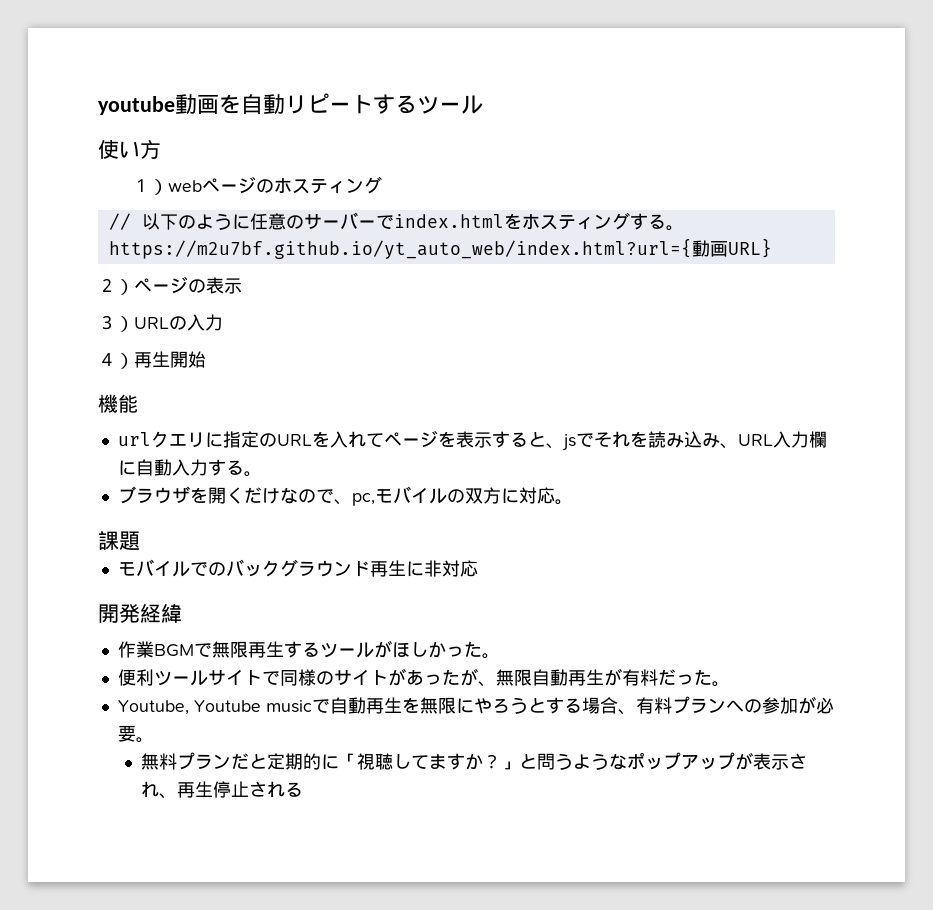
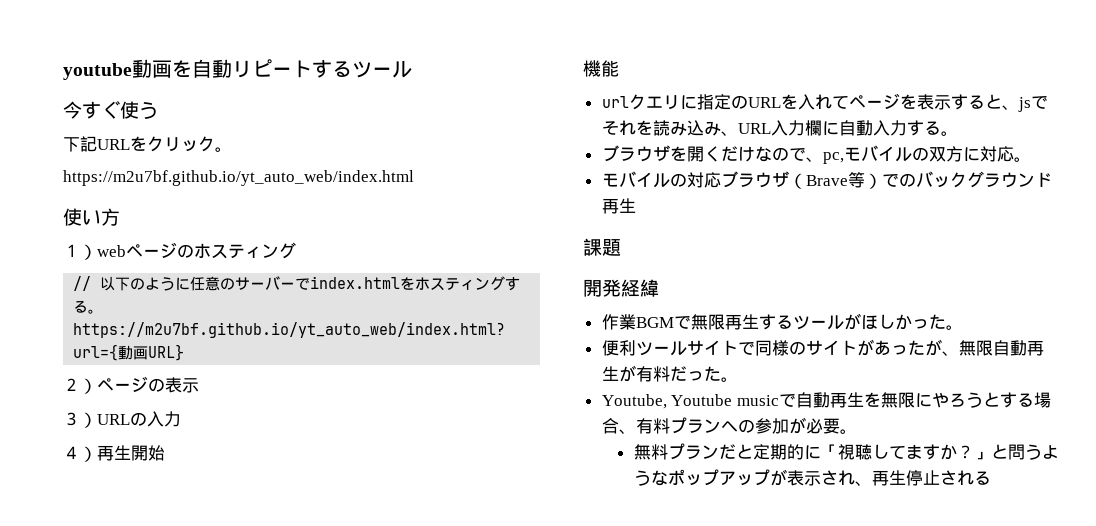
(483, 104) none -> [63,101,158,119] [63,136,232,152] [63,170,414,186] // 今すぐ使う // 下記URLをクリック。 // https://m2u7bf.github.io/yt_auto_web/index.html
[98,531,140,551] [117,559,190,577] // 課題 // モバイル -> [601,171,882,189] // モバイルの対応ブラウザ（Brave等）
[405,560,478,577] に非対応 -> [583,238,621,256] // 課題

